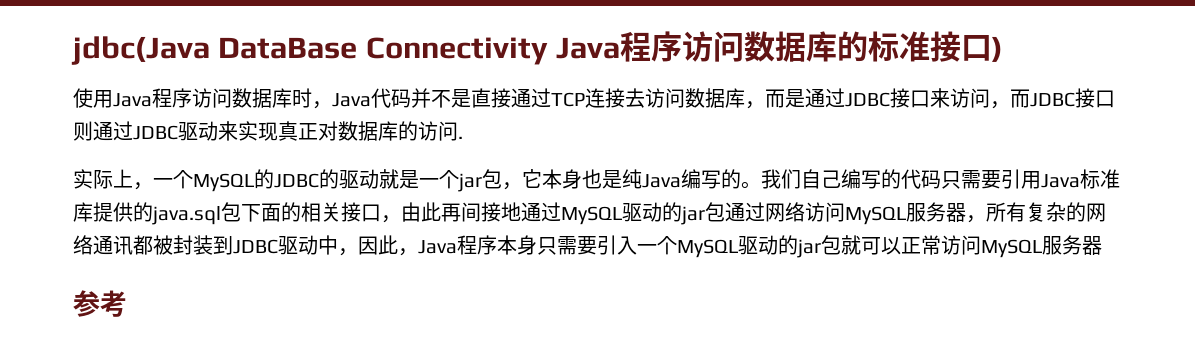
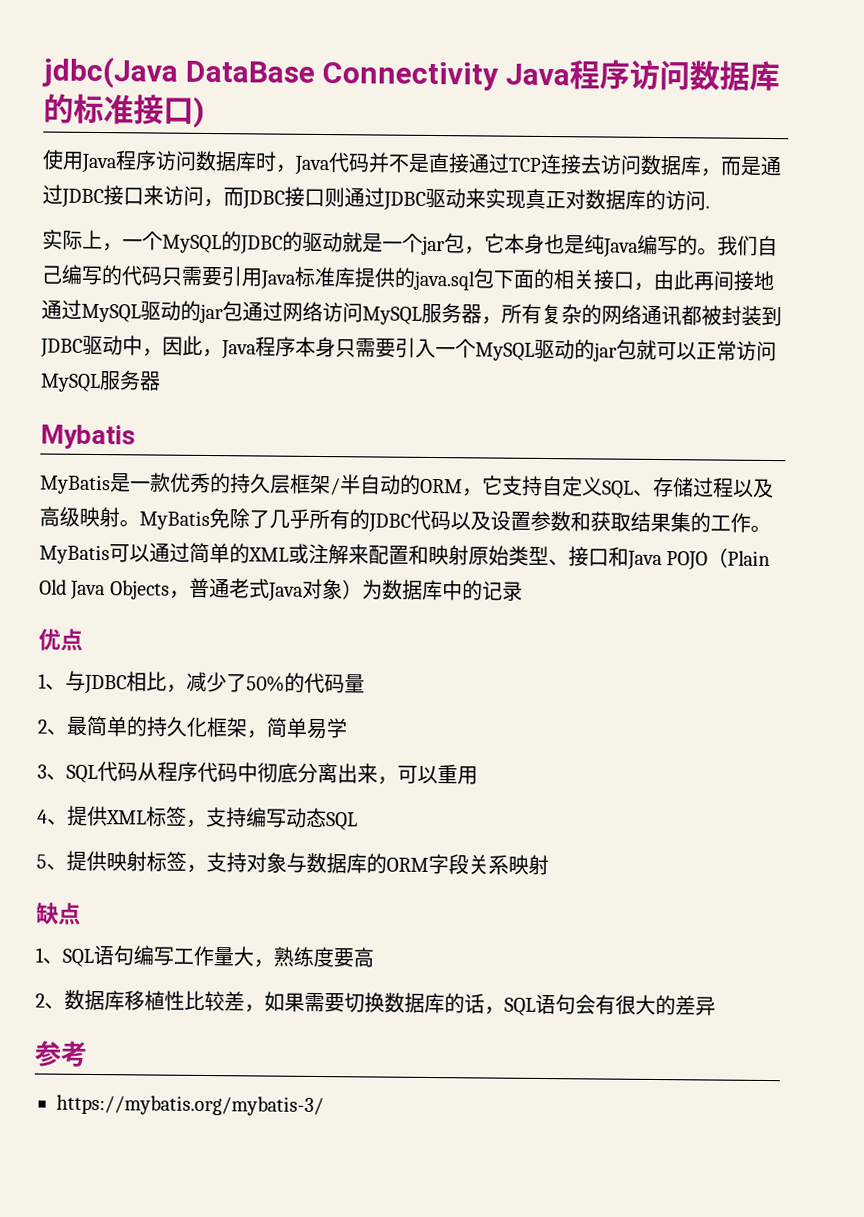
(1102, 245) none -> [40,424,136,450] [40,472,774,499] [39,506,771,534] [39,542,771,571] [39,577,523,602] [38,628,83,651] [38,670,365,695] [37,715,348,740] [37,761,478,785] [37,805,358,831] [36,850,549,876] [36,902,81,925] [35,945,374,968] [35,989,716,1016] // Mybatis // MyBatis是一款优秀的持久层框架/半自动的ORM，它支持自定义SQL、存储过程以及高级映射。MyBatis免除了几乎所有的JDBC代码以及设置参数和获取结果集的工作。MyBatis可以通过简单的XML或注解来配置和映射原始类型、接口和Java POJO（Plain Old Java Objects，普通老式Java对象）为数据库中的记录 // 优点 // 1、与JDBC相比，减少了50%的代码量 // 2、最简单的持久化框架，简单易学 // 3、SQL代码从程序代码中彻底分离出来，可以重用 // 4、提供XML标签，支持编写动态SQL // 5、提供映射标签，支持对象与数据库的ORM字段关系映射 // 缺点 // 1、SQL语句编写工作量大，熟练度要高 // 2、数据库移植性比较差，如果需要切换数据库的话，SQL语句会有很大的差异
(127, 303) none -> [56,1094,324,1117] // https://mybatis.org/mybatis-3/

